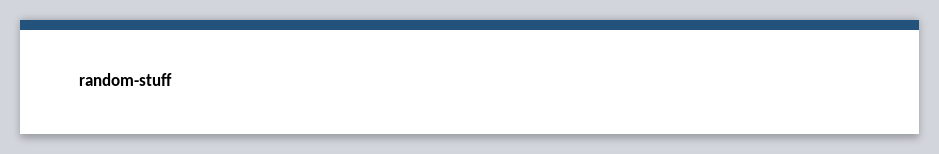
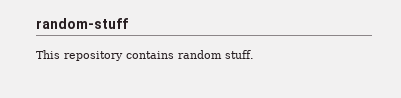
(172, 79) none -> [36,50,254,61] // This repository contains random stuff.

